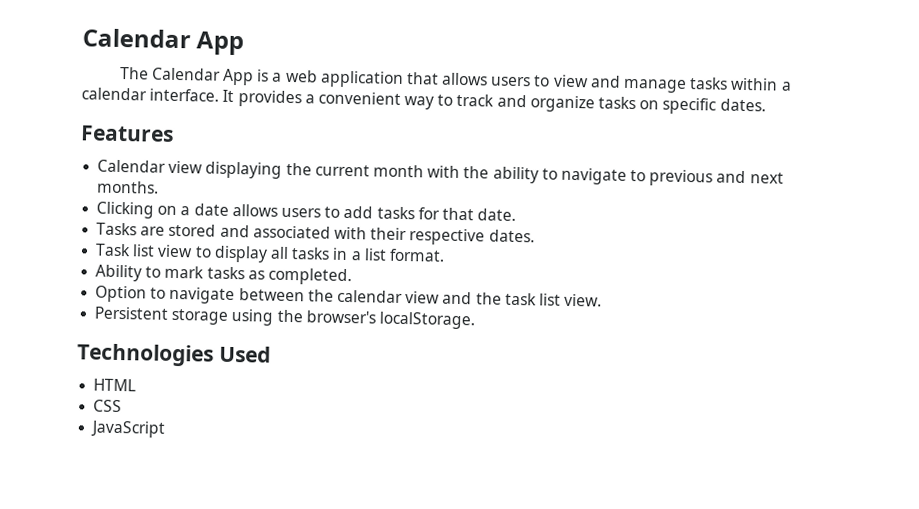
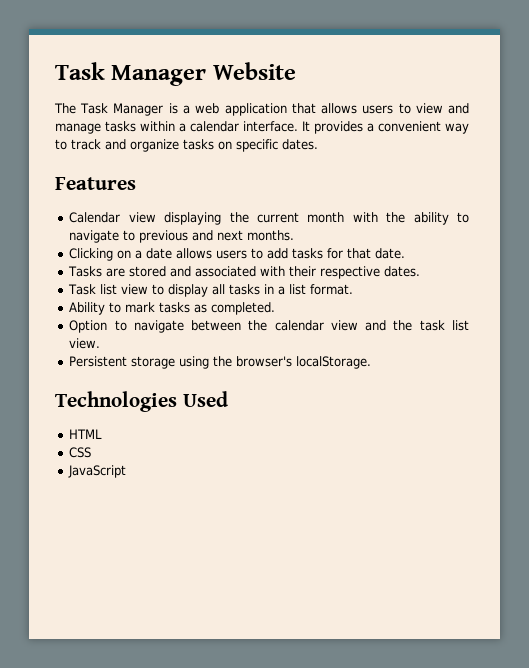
[82,28,245,56] Calendar App -> [55,62,296,86] Task Manager Website
[151,67,254,86] Calendar App -> [80,103,164,116] Task Manager

